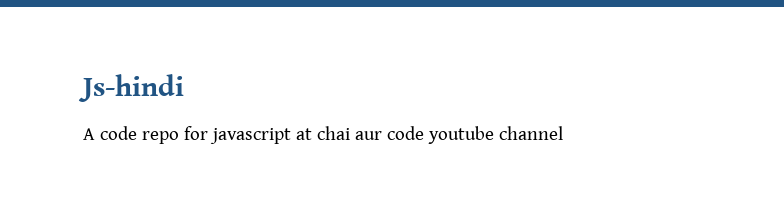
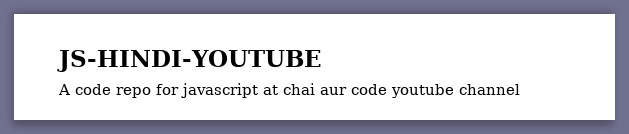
[78,74,184,102] Js-hindi -> [57,50,322,72] JS-HINDI-YOUTUBE

